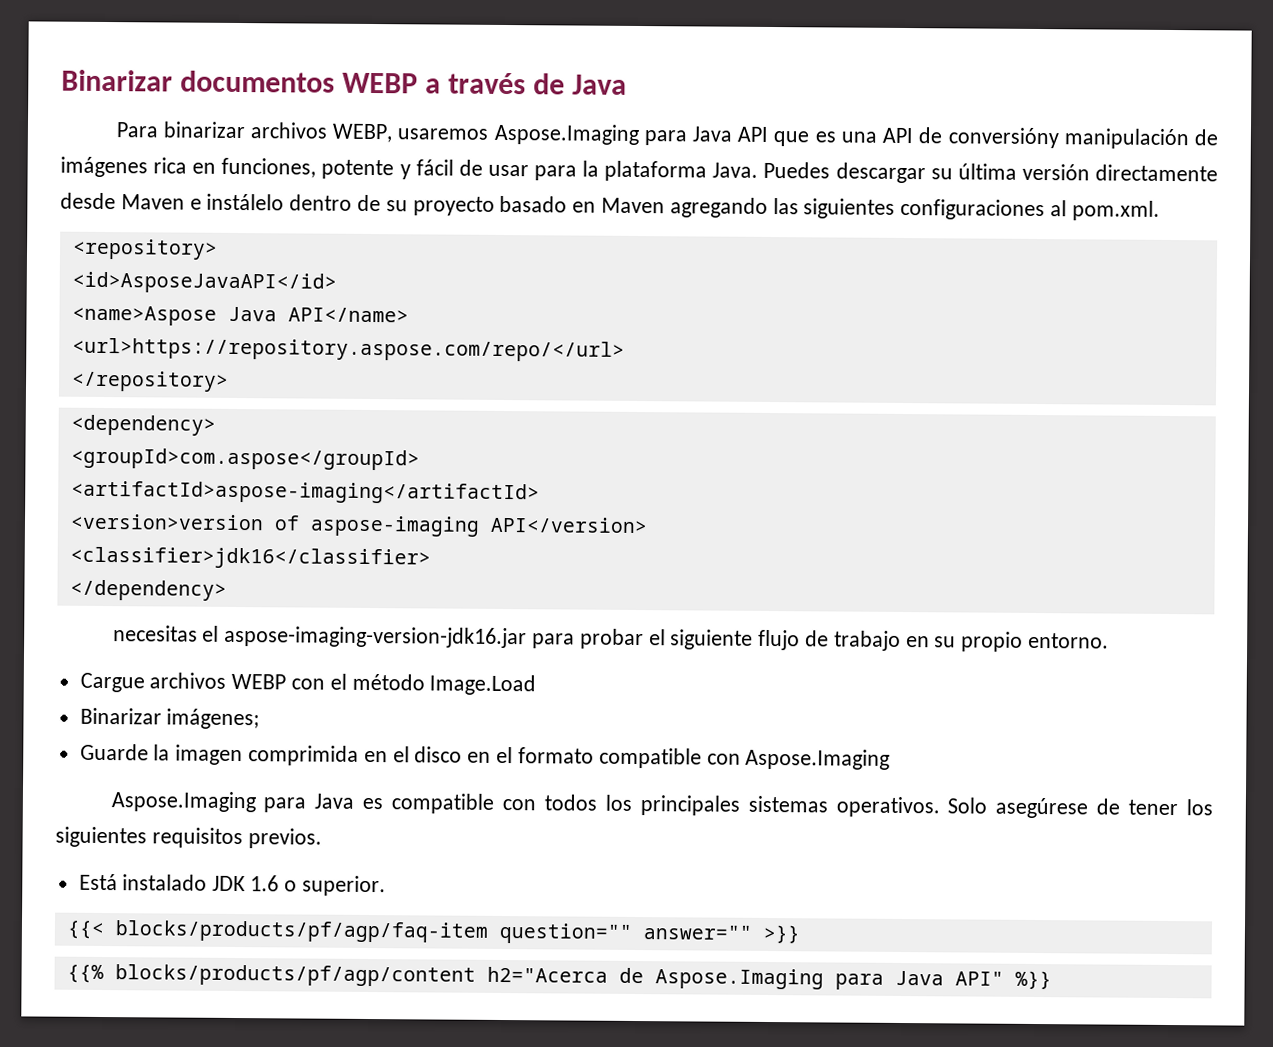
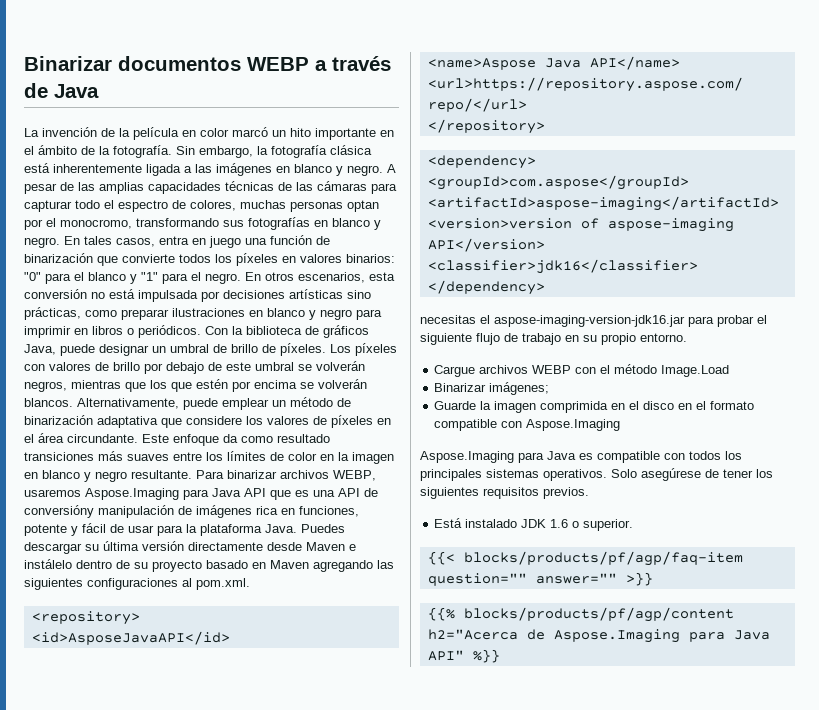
(627, 84) none -> [24,127,394,140] [24,145,372,158] [24,163,396,176] [24,181,397,194] [24,200,379,212] [24,217,381,230] [24,235,330,248] [24,253,395,266] [24,272,395,284] [24,289,371,302] [24,307,382,320] [24,325,369,338] [24,343,397,356] [24,361,365,374] [24,379,367,392] [24,397,351,410] [24,415,391,428] [24,433,330,446] [24,451,394,464] [24,470,192,482] La invención de la película en color marcó un hito importante en el ámbito de la fotografía. Sin embargo, la fotografía clásica está inherentemente ligada a las imágenes en blanco y negro. A pesar de las amplias capacidades técnicas de las cámaras para capturar todo el espectro de colores, muchas personas optan por el monocromo, transformando sus fotografías en blanco y negro. En tales casos, entra en juego una función de binarización que convierte todos los píxeles en valores binarios: "0" para el blanco y "1" para el negro. En otros escenarios, esta conversión no está impulsada por decisiones artísticas sino prácticas, como preparar ilustraciones en blanco y negro para imprimir en libros o periódicos. Con la biblioteca de gráficos Java, puede designar un umbral de brillo de píxeles. Los píxeles con valores de brillo por debajo de este umbral se volverán negros, mientras que los que estén por encima se volverán blancos. Alternativamente, puede emplear un método de binarización adaptativa que considere los valores de píxeles en el área circundante. Este enfoque da como resultado transiciones más suaves entre los límites de color en la imagen en blanco y negro resultante.

